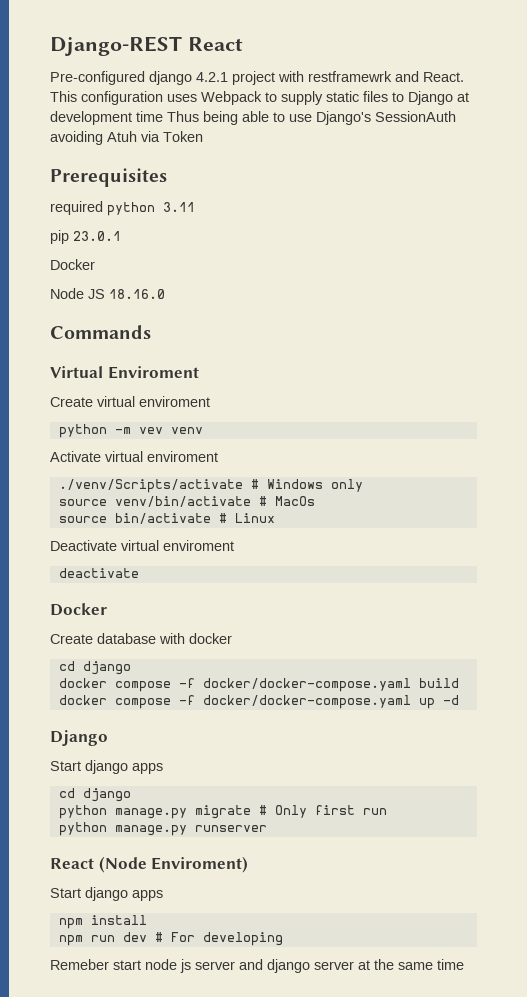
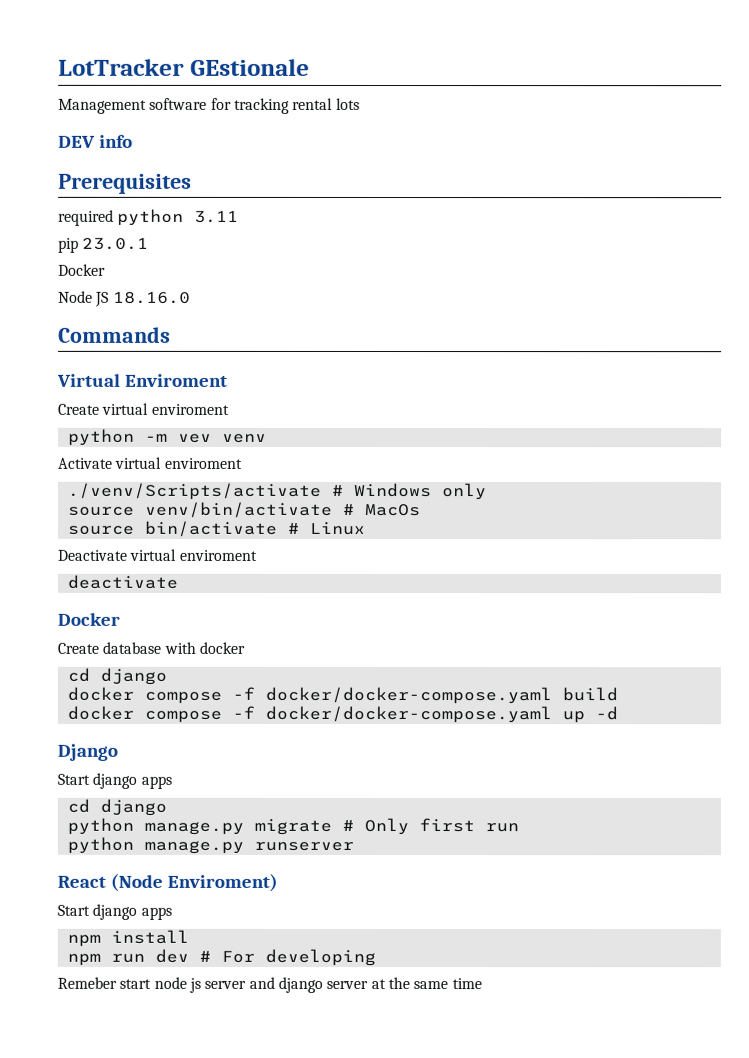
[50,36,243,56] [50,71,464,85] [50,91,469,105] [50,111,456,125] [50,131,203,145] Django-REST React // Pre-configured django 4.2.1 project with restframewrk and React. This configuration uses Webpack to supply static files to Django at development time Thus being able to use Django's SessionAuth avoiding Atuh via Token -> [58,58,310,76] [58,97,360,114] [58,134,133,148] LotTracker GEstionale // Management software for tracking rental lots // DEV info

